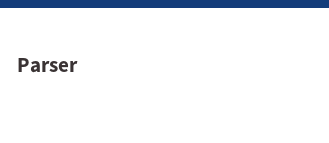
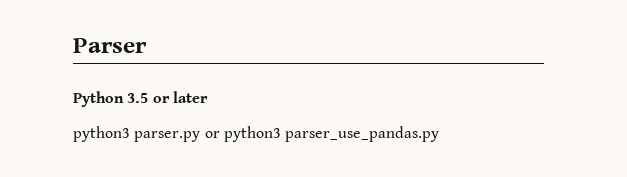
(78, 65) none -> [73,91,208,107] [73,126,440,142] // Python 3.5 or later // python3 parser.py or python3 parser_use_pandas.py

